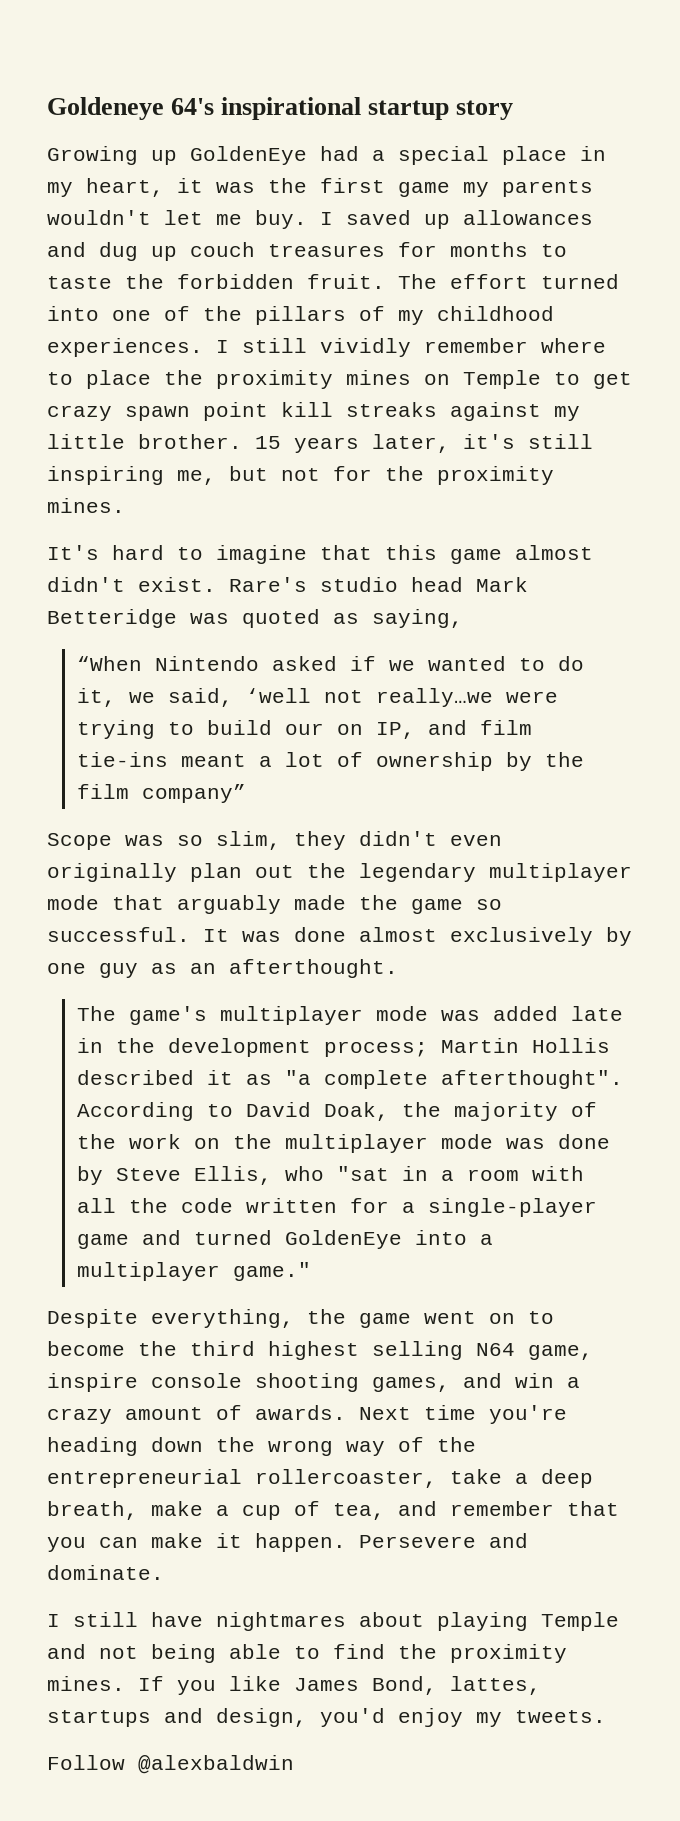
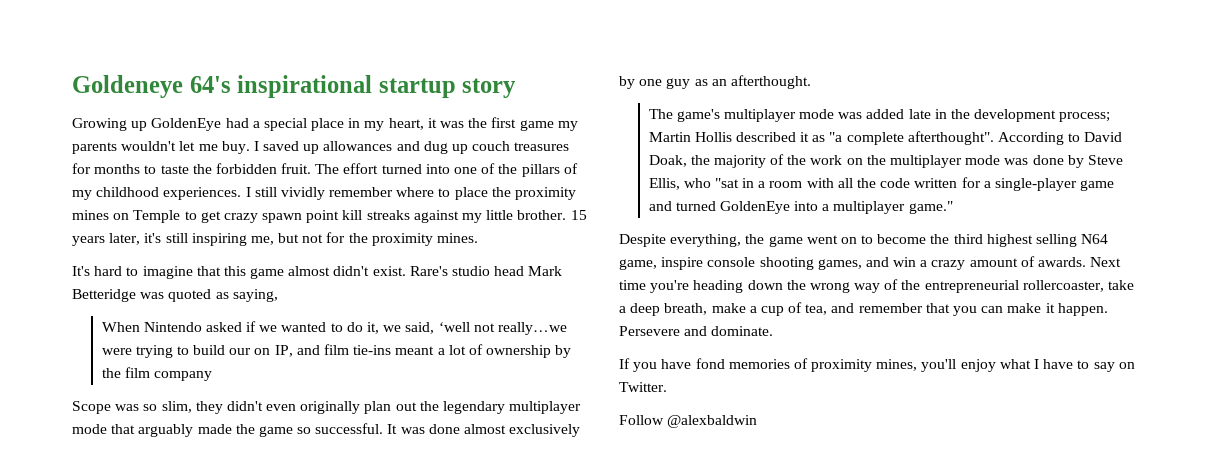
[76,656,142,671] “When -> [101,322,140,332] When
[141,784,246,803] company” -> [153,371,212,381] company
[47,1612,619,1631] [47,1644,567,1663] [47,1676,541,1695] [47,1708,606,1727] I still have nightmares about playing Temple and not being able to find the proximity mines. If you like James Bond, lattes, startups and design, you'd enjoy my tweets. -> [619,358,1135,372] [619,382,667,392] If you have fond memories of proximity mines, you'll enjoy what I have to say on Twitter.

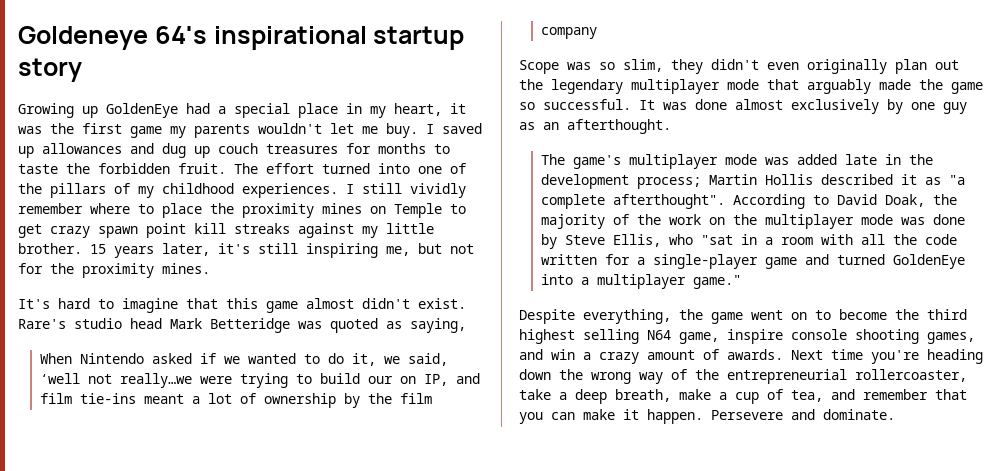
[619,358,1135,372] [619,382,667,392] [619,415,758,428] // If you have fond memories of proximity mines, you'll enjoy what I have to say on Twitter. // Follow @alexbaldwin -> (895, 414) none

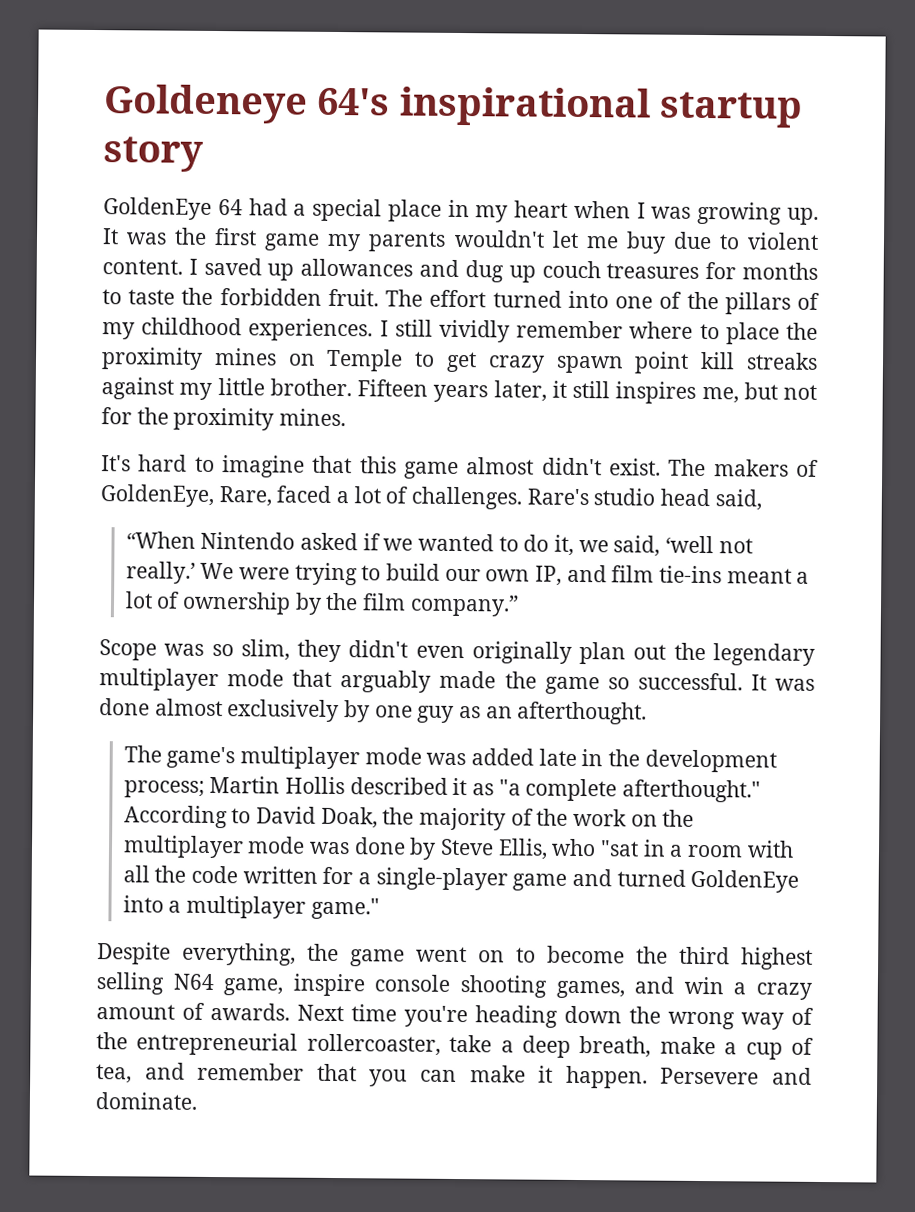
[18,103,178,118] Growing up GoldenEye -> [103,197,243,220] GoldenEye 64
[394,103,466,116] heart, it -> [514,200,819,225] [102,228,119,245] heart when I was growing up. It
[386,123,418,138] buy. -> [625,231,820,254] [102,259,183,275] buy due to violent content.
[90,244,106,254] 15 -> [357,379,428,397] Fifteen
[218,243,378,258] it's still inspiring -> [551,380,697,404] it still inspires
[18,318,466,333] [39,353,72,364] Rare's studio head Mark Betteridge was quoted as saying, // When -> [668,458,820,477] [100,484,762,511] [125,531,196,549] The makers of GoldenEye, Rare, faced a lot of challenges. Rare's studio head said, // “When
[119,373,192,388] really…we -> [125,561,235,584] really.’ We
[399,376,416,384] on -> [485,569,531,582] own
[540,27,597,39] company -> [409,594,519,617] company.”
[612,194,725,209] afterthought". -> [622,779,762,803] afterthought."

